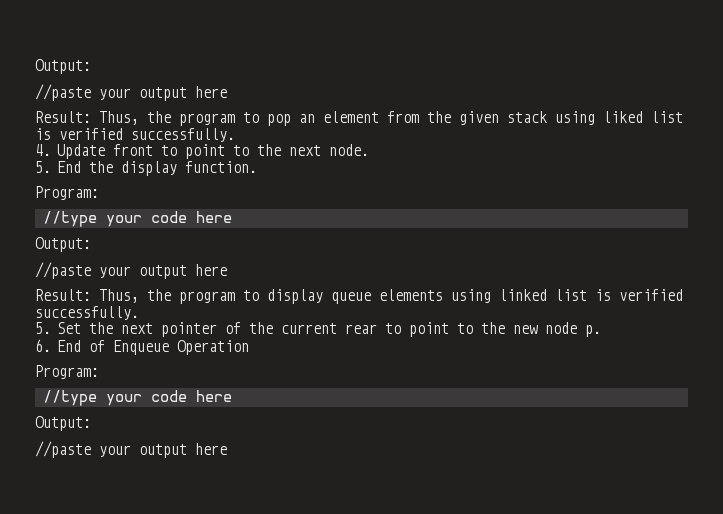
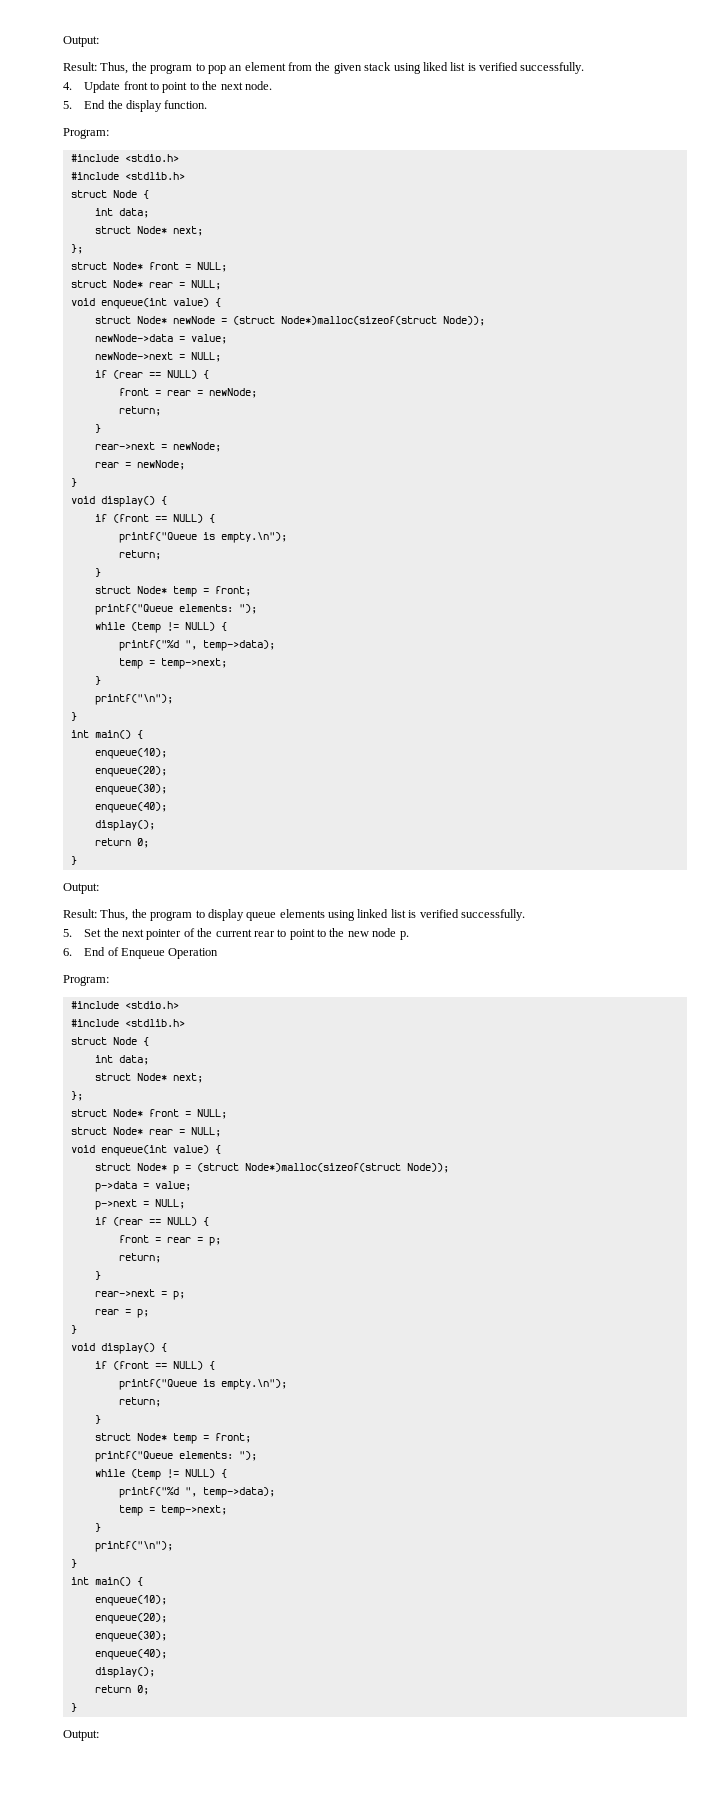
[35,59,91,74] [35,84,227,101] Output: // //paste your output here -> [63,36,99,47] Output:
[42,211,232,227] [35,237,91,252] [35,262,227,279] //type your code here // Output: // //paste your output here -> [70,154,179,162] [70,172,185,180] [70,190,149,199] [94,208,149,218] [94,226,203,236] [70,244,83,254] [70,262,227,272] [70,280,221,290] [70,298,221,309] [94,316,485,326] [94,334,227,344] [94,352,221,362] [94,370,209,379] [118,388,257,398] [118,406,161,416] [94,424,101,433] [94,442,221,452] [94,460,185,470] [70,478,77,487] [70,496,167,507] [94,514,215,523] [118,532,287,543] [118,550,161,560] [94,568,101,577] [94,586,251,597] [94,604,257,615] [94,622,227,633] [118,640,275,651] [118,658,227,669] [94,676,101,685] [94,694,173,705] [70,712,77,721] [70,730,143,739] [94,748,167,759] [94,766,167,777] [94,784,167,795] [94,802,167,813] [94,820,155,831] [94,838,149,848] [70,856,77,865] [63,883,99,894] #include <stdio.h> // #include <stdlib.h> // struct Node { // int data; // struct Node* next; // }; // struct Node* front = NULL; // struct Node* rear = NULL; // void enqueue(int value) { // struct Node* newNode = (struct Node*)malloc(sizeof(struct Node)); // newNode->data = value; // newNode->next = NULL; // if (rear == NULL) { // front = rear = newNode; // return; // } // rear->next = newNode; // rear = newNode; // } // void display() { // if (front == NULL) { // printf("Queue is empty.\n"); // return; // } // struct Node* temp = front; // printf("Queue elements: "); // while (temp != NULL) { // printf("%d ", temp->data); // temp = temp->next; // } // printf("\n"); // } // int main() { // enqueue(10); // enqueue(20); // enqueue(30); // enqueue(40); // display(); // return 0; // } // Output:
[42,390,232,406] [35,416,91,431] [35,441,227,458] //type your code here // Output: // //paste your output here -> [70,1001,179,1009] [70,1019,185,1027] [70,1037,149,1046] [94,1055,149,1065] [94,1073,203,1083] [70,1091,83,1101] [70,1109,227,1119] [70,1127,221,1137] [70,1145,221,1156] [94,1163,449,1174] [94,1181,191,1192] [94,1199,185,1210] [94,1217,209,1226] [118,1235,221,1246] [118,1253,161,1263] [94,1271,101,1280] [94,1289,185,1300] [94,1309,149,1318] [70,1325,77,1334] [70,1343,167,1354] [94,1361,215,1370] [118,1379,287,1390] [118,1397,161,1407] [94,1415,101,1424] [94,1433,251,1444] [94,1451,257,1462] [94,1469,227,1480] [118,1487,275,1498] [118,1505,227,1516] [94,1523,101,1532] [94,1541,173,1552] [70,1559,77,1568] [70,1577,143,1586] [94,1595,167,1606] [94,1613,167,1624] [94,1631,167,1642] [94,1649,167,1660] [94,1667,155,1678] [94,1685,149,1695] [70,1703,77,1712] [63,1730,99,1741] #include <stdio.h> // #include <stdlib.h> // struct Node { // int data; // struct Node* next; // }; // struct Node* front = NULL; // struct Node* rear = NULL; // void enqueue(int value) { // struct Node* p = (struct Node*)malloc(sizeof(struct Node)); // p->data = value; // p->next = NULL; // if (rear == NULL) { // front = rear = p; // return; // } // rear->next = p; // rear = p; // } // void display() { // if (front == NULL) { // printf("Queue is empty.\n"); // return; // } // struct Node* temp = front; // printf("Queue elements: "); // while (temp != NULL) { // printf("%d ", temp->data); // temp = temp->next; // } // printf("\n"); // } // int main() { // enqueue(10); // enqueue(20); // enqueue(30); // enqueue(40); // display(); // return 0; // } // Output:

